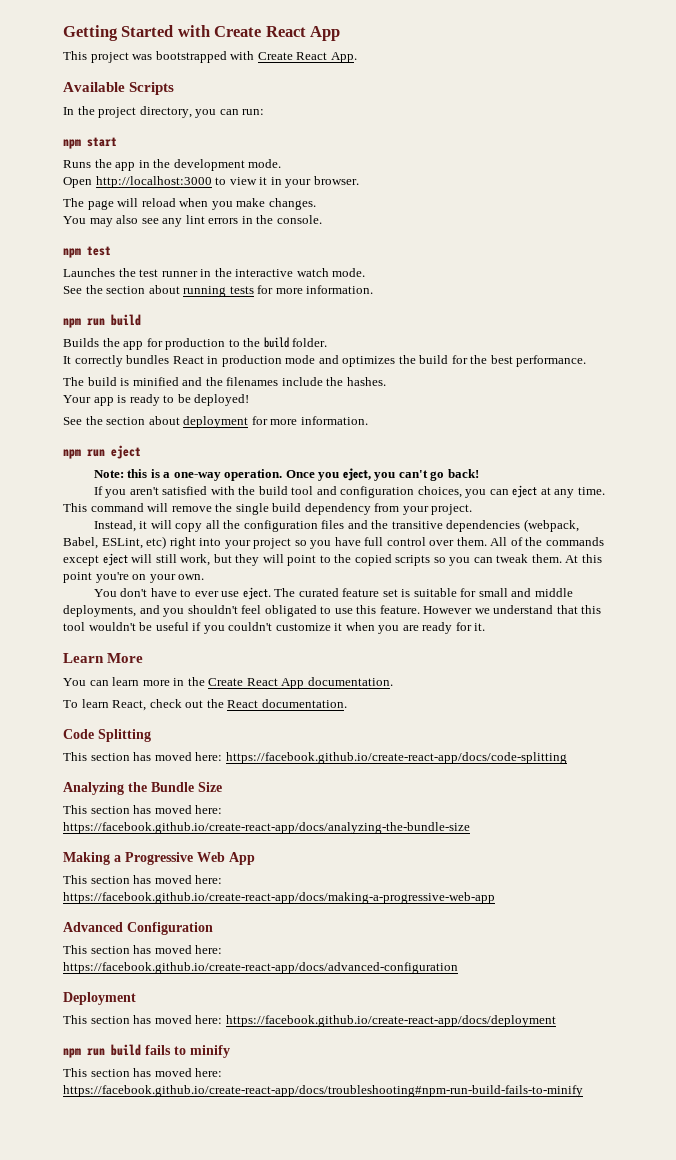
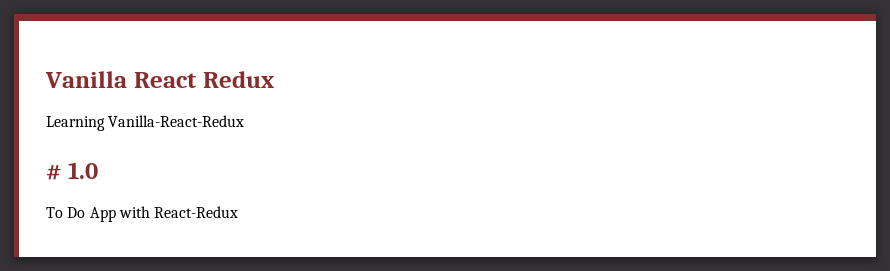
[63,25,341,41] [63,51,357,63] [63,82,175,95] [63,106,265,118] [63,137,117,149] [63,159,282,171] [63,176,359,188] [63,198,316,210] [63,215,322,227] [63,246,111,258] [63,268,366,277] [63,285,374,297] [63,314,141,328] [63,337,328,350] [63,355,587,367] [63,377,386,386] [63,394,250,406] [63,416,368,428] [63,445,141,459] [93,468,479,481] [93,485,605,498] [63,503,473,515] [93,519,579,532] [63,536,604,549] [63,553,602,566] [63,572,205,583] [93,587,573,600] [63,605,602,617] [63,622,486,634] [63,653,144,663] [63,677,393,689] [63,699,347,711] [63,729,151,742] [63,752,567,764] [63,782,222,795] [63,805,223,814] [63,822,470,834] [63,852,255,865] [63,875,223,884] [63,892,495,904] [63,922,213,935] [63,945,223,954] [63,962,458,974] [63,992,136,1005] [63,1015,556,1027] [63,1044,230,1058] [63,1068,223,1077] [63,1085,583,1097] Getting Started with Create React App // This project was bootstrapped with Create React App. // Available Scripts // In the project directory, you can run: // npm start // Runs the app in the development mode. // Open http://localhost:3000 to view it in your browser. // The page will reload when you make changes. // You may also see any lint errors in the console. // npm test // Launches the test runner in the interactive watch mode. // See the section about running tests for more information. // npm run build // Builds the app for production to the build folder. // It correctly bundles React in production mode and optimizes the build for the best performance. // The build is minified and the filenames include the hashes. // Your app is ready to be deployed! // See the section about deployment for more information. // npm run eject // Note: this is a one-way operation. Once you eject, you can't go back! // If you aren't satisfied with the build tool and configuration choices, you can eject at any time. This command will remove the single build dependency from your project. // Instead, it will copy all the configuration files and the transitive dependencies (webpack, Babel, ESLint, etc) right into your project so you have full control over them. All of the commands except eject will still work, but they will point to the copied scripts so you can tweak them. At this point you're on your own. // You don't have to ever use eject. The curated feature set is suitable for small and middle deployments, and you shouldn't feel obligated to use this feature. However we understand that this tool wouldn't be useful if you couldn't customize it when you are ready for it. // Learn More // You can learn more in the Create React App documentation. // To learn React, check out the React documentation. // Code Splitting // This section has moved here: https://facebook.github.io/create-react-app/docs/code-splitting // Analyzing the Bundle Size // This section has moved here: https://facebook.github.io/create-react-app/docs/analyzing-the-bundle-size // Making a Progressive Web App // This section has moved here: https://facebook.github.io/create-react-app/docs/making-a-progressive-web-app // Advanced Configuration // This section has moved here: https://facebook.github.io/create-react-app/docs/advanced-configuration // Deployment // This section has moved here: https://facebook.github.io/create-react-app/docs/deployment // npm run build fails to minify // This section has moved here: https://facebook.github.io/create-react-app/docs/troubleshooting#npm-run-build-fails-to-minify -> [45,71,274,88] [46,115,245,131] [46,162,98,180] [46,206,239,222] Vanilla React Redux // Learning Vanilla-React-Redux // # 1.0 // To Do App with React-Redux

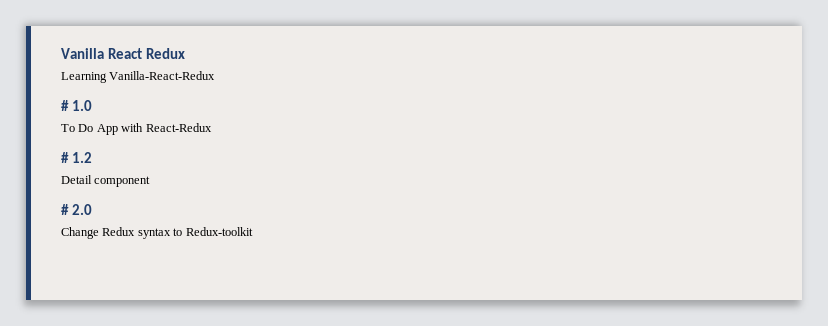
(239, 212) none -> [61,152,92,163] [61,175,151,187] [61,204,92,215] [61,227,253,239] // # 1.2 // Detail component // # 2.0 // Change Redux syntax to Redux-toolkit

